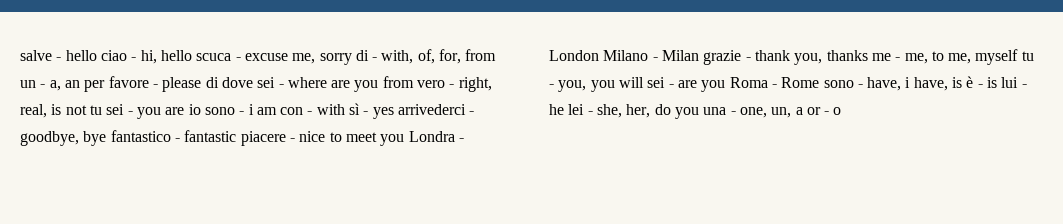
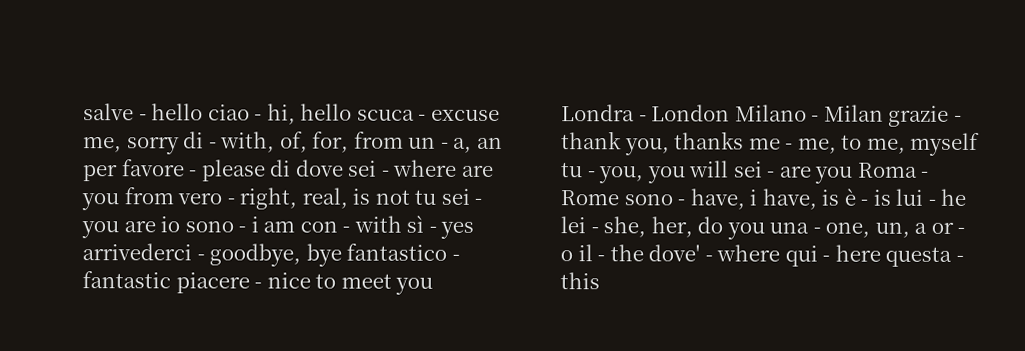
(842, 111) none -> [577,244,964,267] [560,272,600,290] il - the dove' - where qui - here questa - this

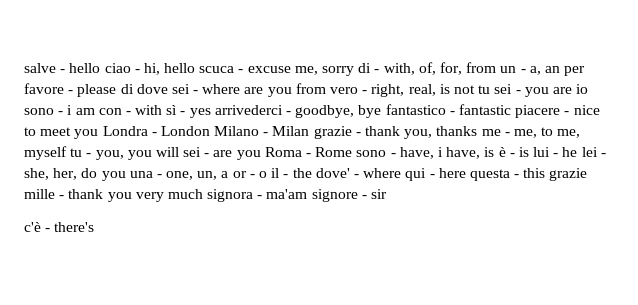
(600, 281) none -> [549,168,588,181] [24,189,388,202] [24,222,95,232] grazie mille - thank you very much signora - ma'am signore - sir // с'è - there's

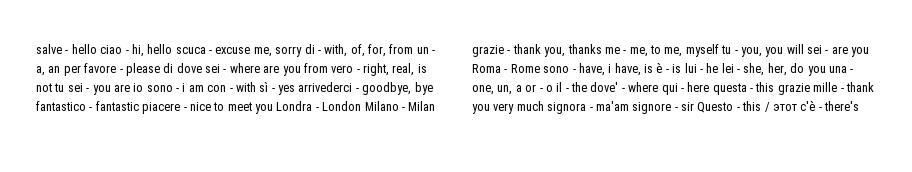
(388, 194) // -> [697,101,797,113] Questo - this / этот

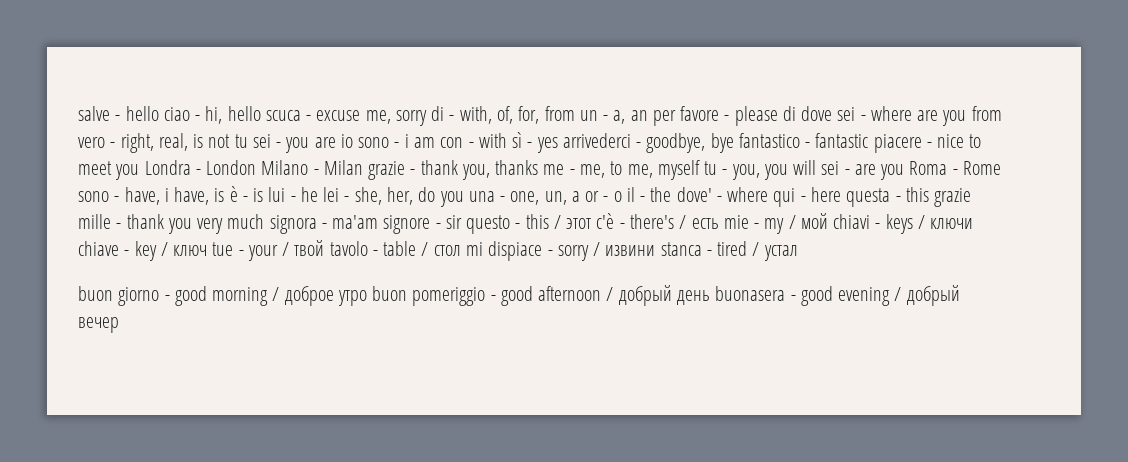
[697,102,734,113] Questo -> [466,215,511,234] questo
(859, 106) none -> [679,213,974,234] [78,240,798,261] [78,285,960,306] [78,317,119,333] / есть mie - my / мой chiavi - keys / ключи chiave - key / ключ tue - your / твой tavolo - table / стол mi dispiace - sorry / извини stanca - tired / устал // buon giorno - good morning / доброе утро buon pomeriggio - good afternoon / добрый день buonasera - good evening / добрый вечер

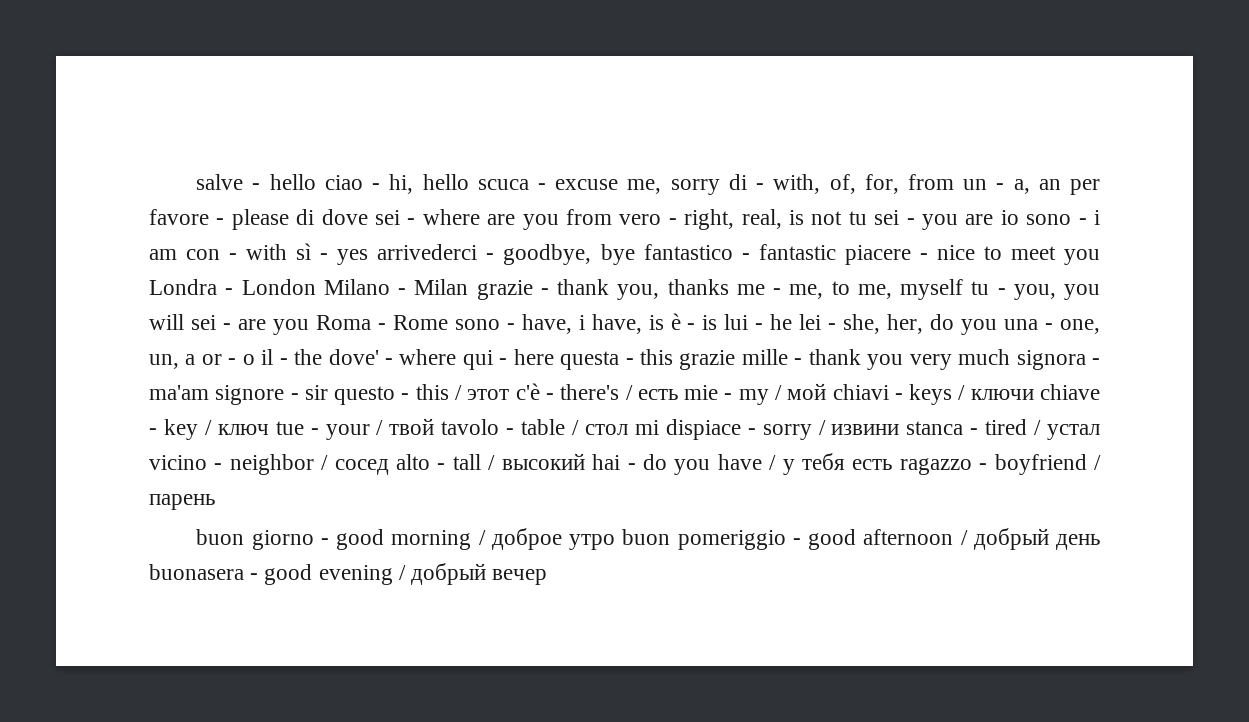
(798, 253) none -> [149,453,1101,475] [149,494,215,510] vicino - neighbor / сосед alto - tall / высокий hai - do you have / у тебя есть ragazzo - boyfriend / парень

